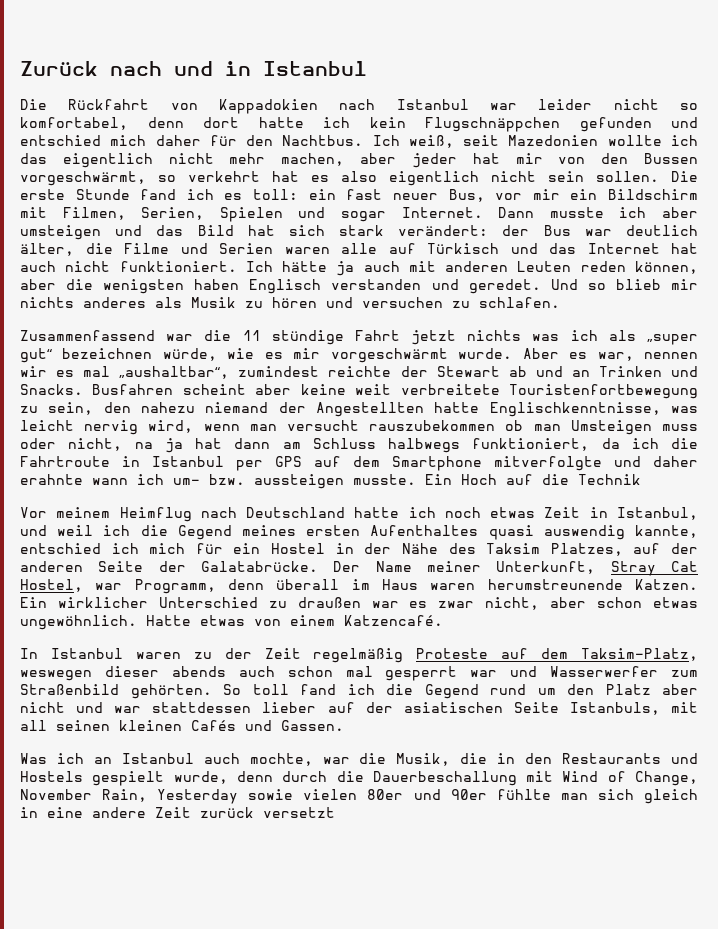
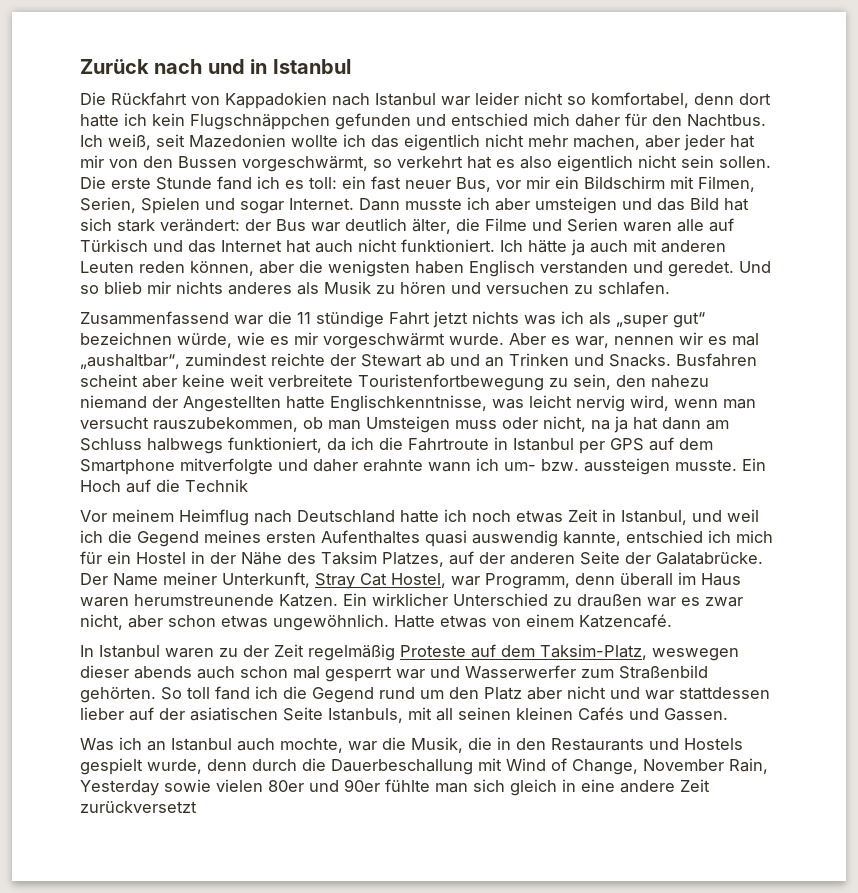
[369,420,496,431] rauszubekommen -> [153,417,298,432] rauszubekommen,
[200,807,335,818] zurück versetzt -> [80,801,197,813] zurückversetzt

